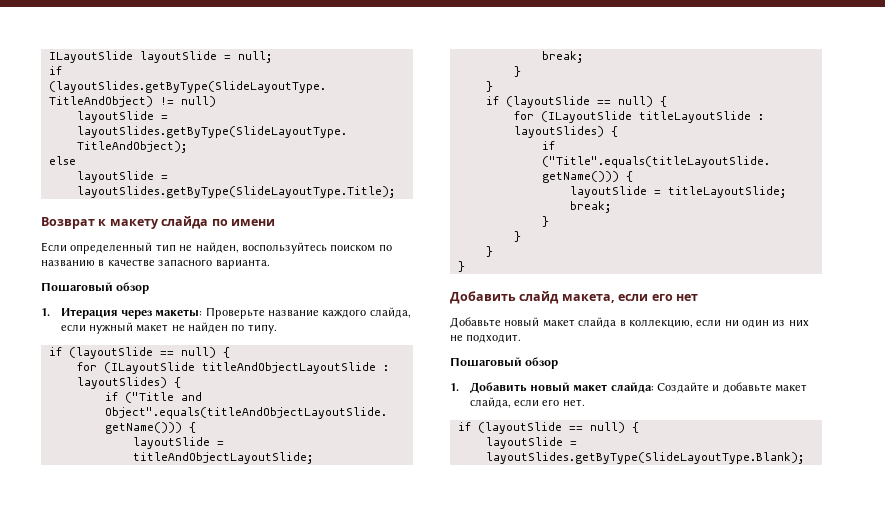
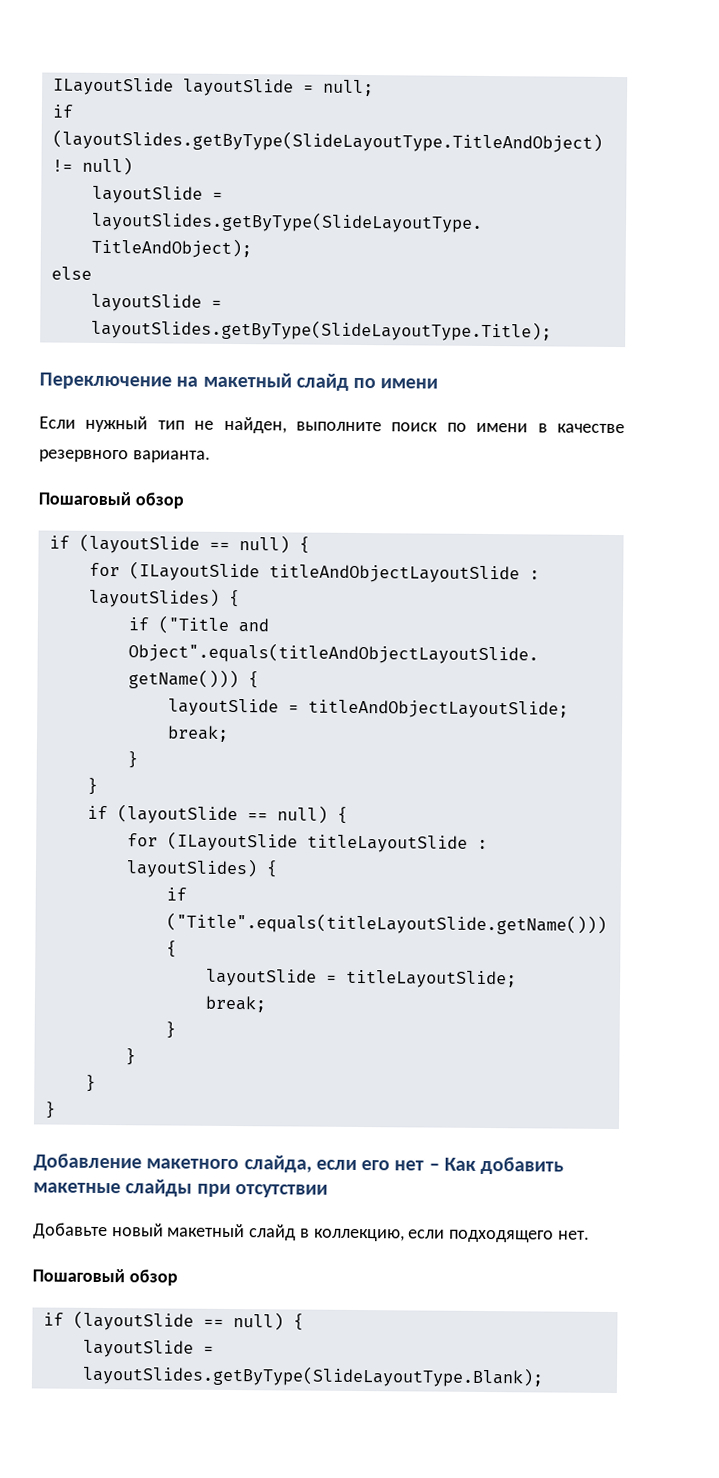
[41,216,209,229] Возврат к макету слайда -> [39,372,349,391] Переключение на макетный слайд
[70,242,153,254] определенный -> [85,415,149,433] нужный
[241,242,392,254] [41,260,95,267] воспользуйтесь поиском по названию -> [296,421,529,433] выполните поиск по имени
[158,259,213,266] запасного -> [39,449,129,463] резервного
[41,307,411,319] [60,322,277,334] // 1. Итерация через макеты: Проверьте название каждого слайда, если нужный макет не найден по типу. -> (184, 500) none
[450,291,615,304] Добавить слайд макета, -> [33,1153,312,1173] Добавление макетного слайда,
(698, 297) none -> [428,1156,565,1175] [33,1179,328,1198] – Как добавить макетные слайды при отсутствии
[542,317,617,328] макет слайда -> [167,1223,297,1241] макетный слайд
[724,319,809,328] [450,334,522,343] [450,357,559,369] [450,382,808,393] [469,397,585,408] ни один из них не подходит. // Пошаговый обзор // 1. Добавить новый макет слайда: Создайте и добавьте макет слайда, если его нет. -> [449,1229,590,1243] [32,1268,178,1286] подходящего нет. // Пошаговый обзор

